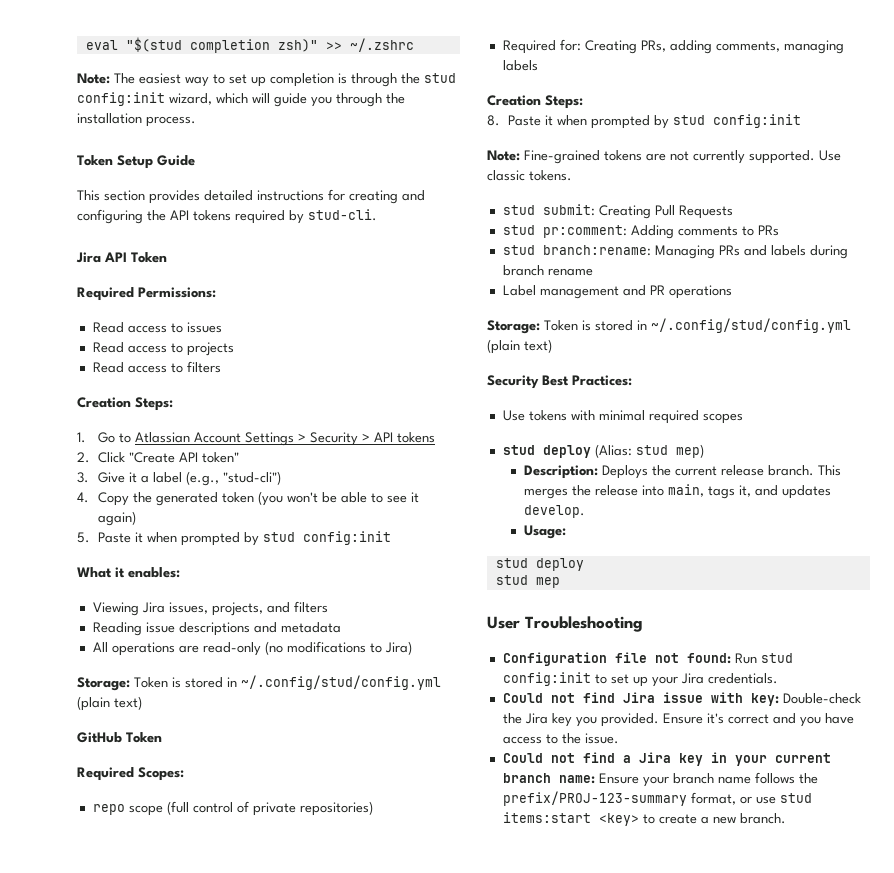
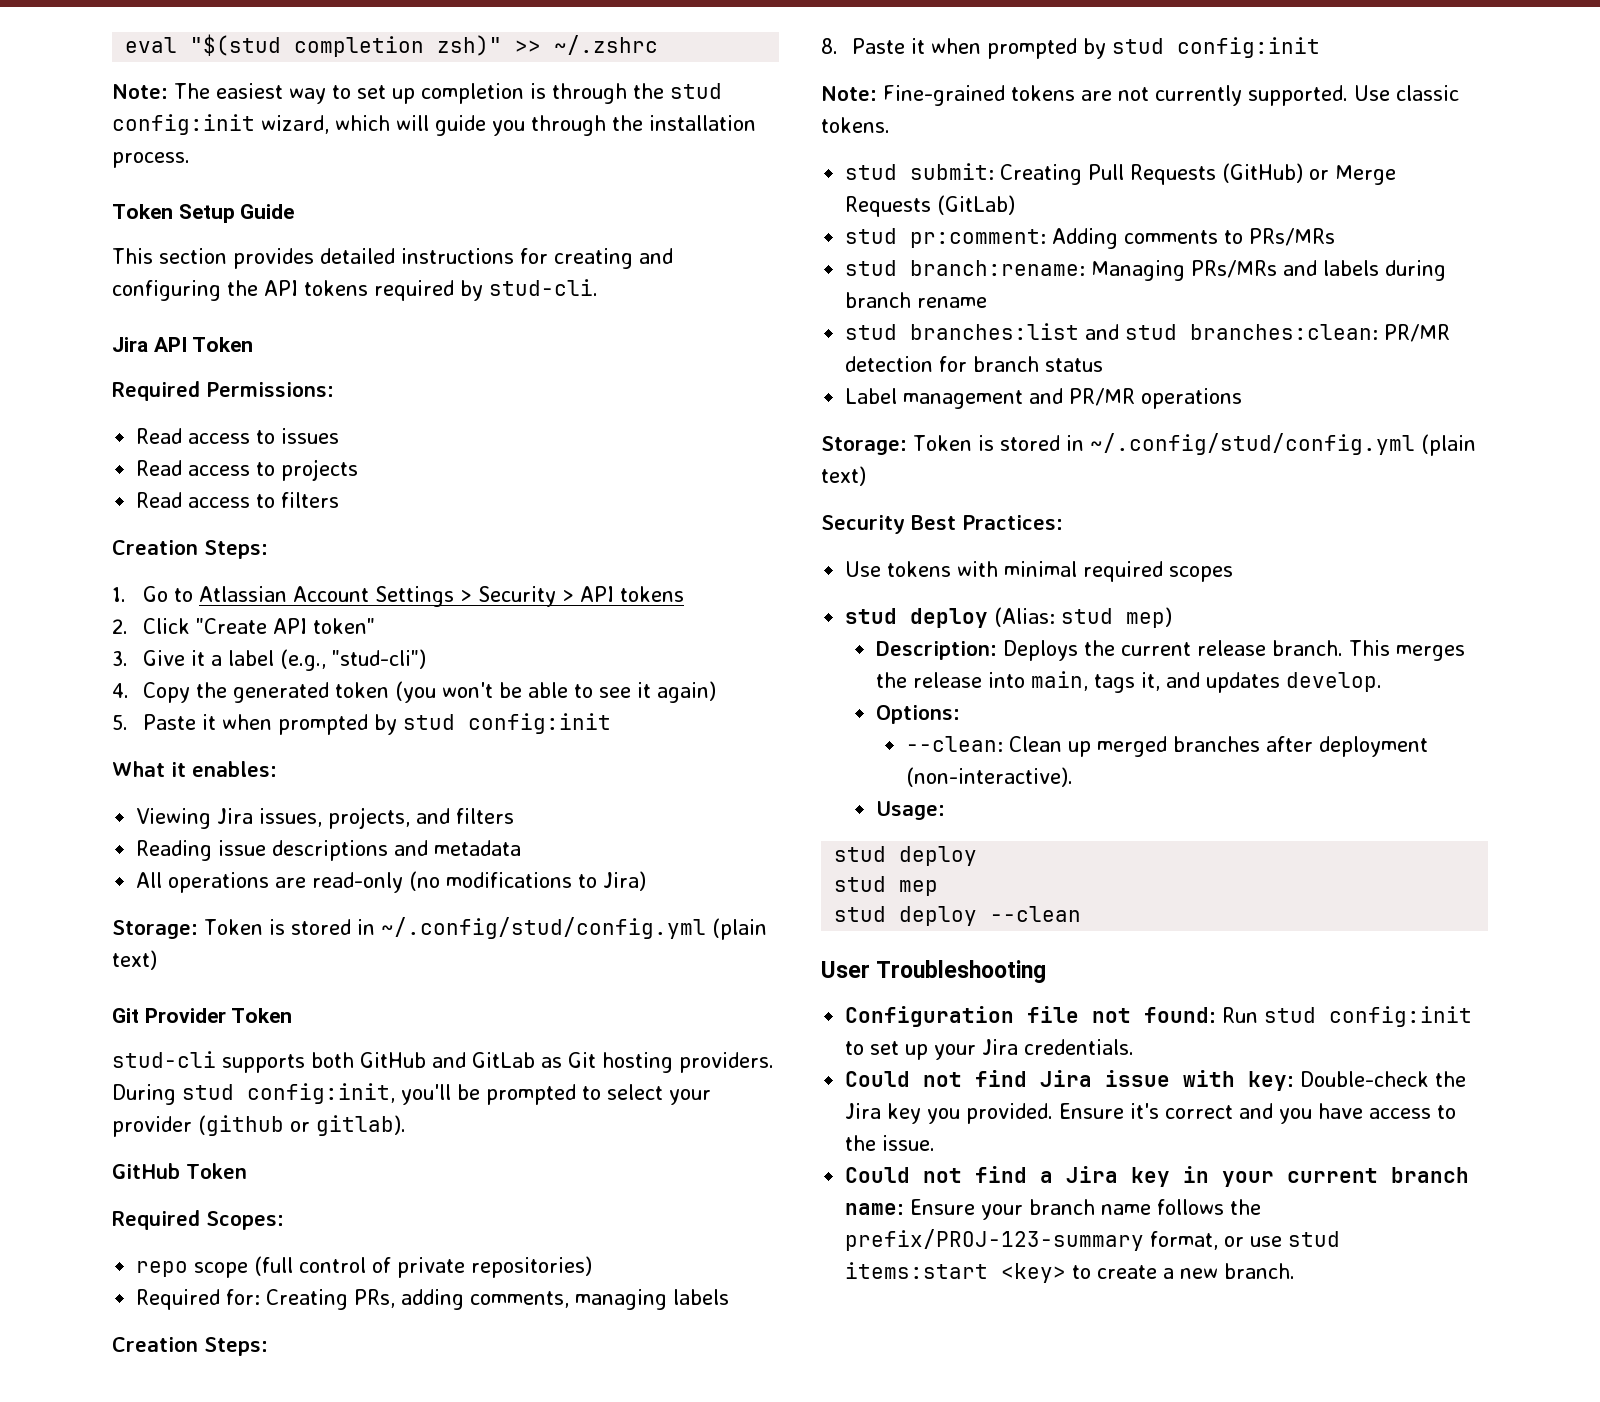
(142, 703) none -> [112,1008,293,1023] [112,1051,774,1073] [112,1083,711,1105] [112,1115,406,1137] // Git Provider Token // stud-cli supports both GitHub and GitLab as Git hosting providers. During stud config:init, you'll be prompted to select your provider (github or gitlab).
(733, 212) none -> [1222,163,1397,185] [845,195,1016,217] (GitHub) or Merge Requests (GitLab)
[757,225,779,236] PRs -> [1249,228,1336,246] PRs/MRs
[718,245,740,256] PRs -> [1191,260,1278,278] PRs/MRs
(593, 272) none -> [845,323,1451,342] [845,356,1104,372] // stud branches:list and stud branches:clean: PR/MR detection for branch status
[649,285,665,295] PR -> [1069,388,1136,406] PR/MR
(586, 511) none -> [875,705,960,724] [906,736,1429,757] [906,767,1074,787] // Options: // --clean: Clean up merged branches after deployment (non-interactive).
(560, 582) none -> [834,906,1082,926] // stud deploy --clean

